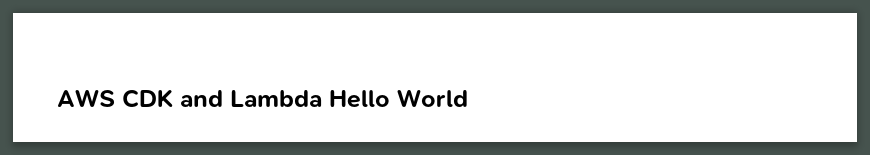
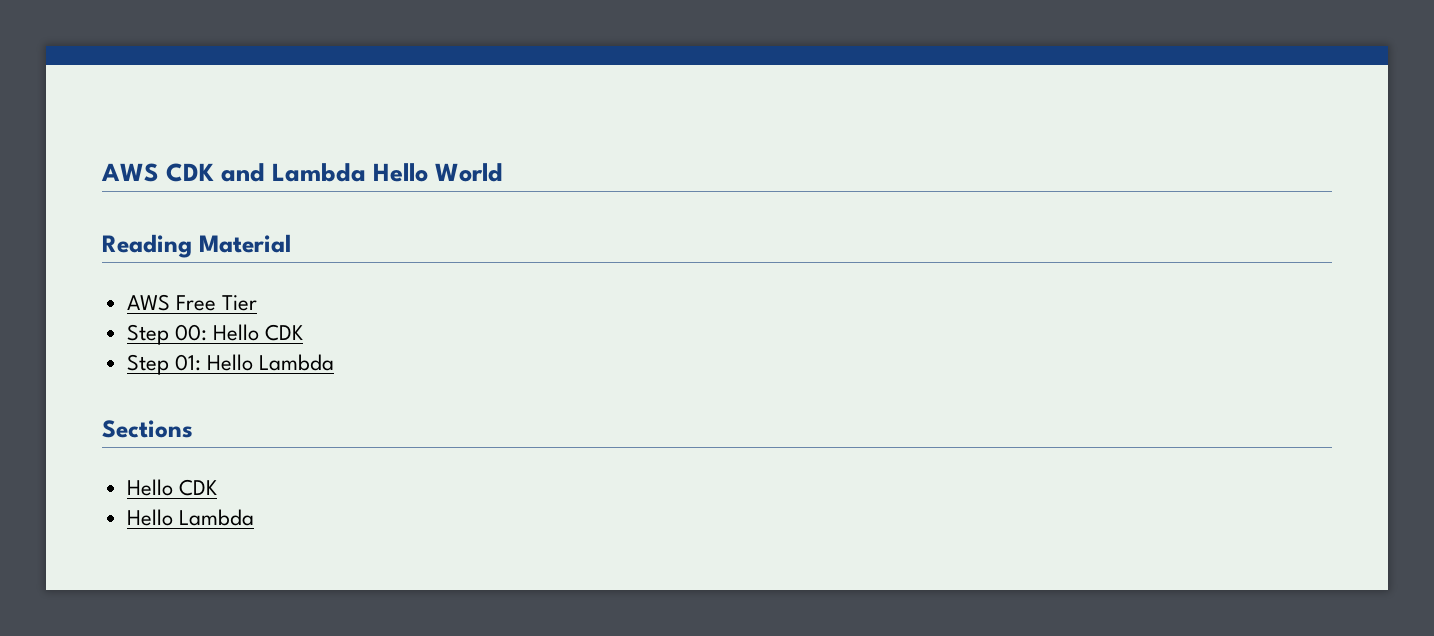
(468, 98) none -> [102,234,291,258] [126,294,257,311] [126,324,303,345] [126,354,334,375] [102,420,193,438] [126,479,217,496] [126,509,254,526] // Reading Material // AWS Free Tier // Step 00: Hello CDK // Step 01: Hello Lambda // Sections // Hello CDK // Hello Lambda

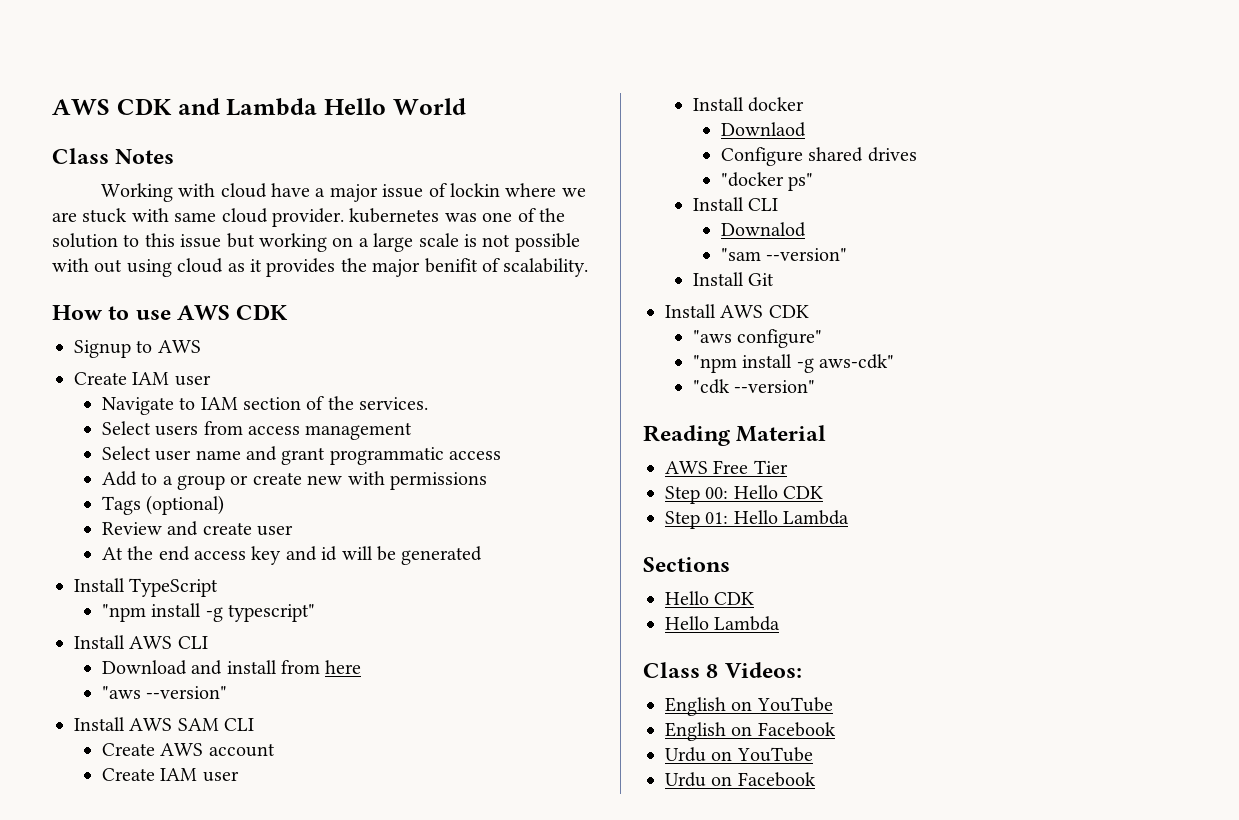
(504, 172) none -> [52,148,175,164] [100,183,586,202] [52,208,565,227] [52,233,580,252] [52,258,589,277] [52,304,289,320] [74,340,201,358] [74,372,211,386] [101,396,429,415] [101,421,413,440] [101,446,502,465] [101,471,488,490] [101,495,225,515] [101,521,294,536] [101,546,483,565] [74,578,219,597] [101,603,316,622] [74,635,208,649] [101,660,362,675] [101,686,228,699] [74,717,255,731] [101,743,275,757] [101,768,239,782] [692,97,805,112] [720,122,806,137] [720,147,917,166] [720,172,814,191] [692,197,779,211] [720,222,806,237] [720,248,848,261] [692,272,775,286] [665,304,809,318] [692,329,823,348] [692,354,895,373] [692,379,816,394] // Class Notes // Working with cloud have a major issue of lockin where we are stuck with same cloud provider. kubernetes was one of the solution to this issue but working on a large scale is not possible with out using cloud as it provides the major benifit of scalability. // How to use AWS CDK // Signup to AWS // Create IAM user // Navigate to IAM section of the services. // Select users from access management // Select user name and grant programmatic access // Add to a group or create new with permissions // Tags (optional) // Review and create user // At the end access key and id will be generated // Install TypeScript // "npm install -g typescript" // Install AWS CLI // Download and install from here // "aws --version" // Install AWS SAM CLI // Create AWS account // Create IAM user // Install docker // Downlaod // Configure shared drives // "docker ps" // Install CLI // Downalod // "sam --version" // Install Git // Install AWS CDK // "aws configure" // "npm install -g aws-cdk" // "cdk --version"
(254, 517) none -> [643,662,802,678] [665,697,833,716] [665,722,836,741] [665,747,813,762] [665,772,816,787] // Class 8 Videos: // English on YouTube // English on Facebook // Urdu on YouTube // Urdu on Facebook

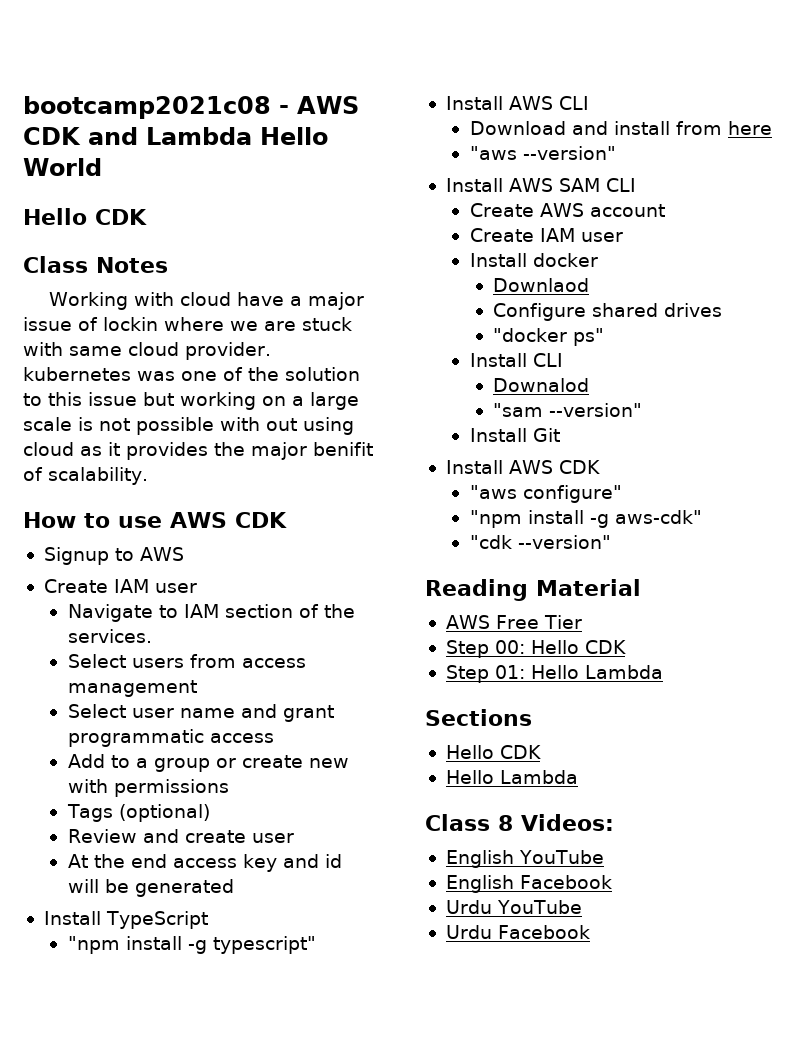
(52, 107) none -> [23,96,289,119] bootcamp2021c08 -
(466, 106) none -> [23,208,147,225] // Hello CDK
[731,701,753,711] on -> (514, 859) none
[731,726,753,736] on -> (514, 884) none
[711,751,733,761] on -> (492, 907) none
[711,776,733,786] on -> (492, 932) none

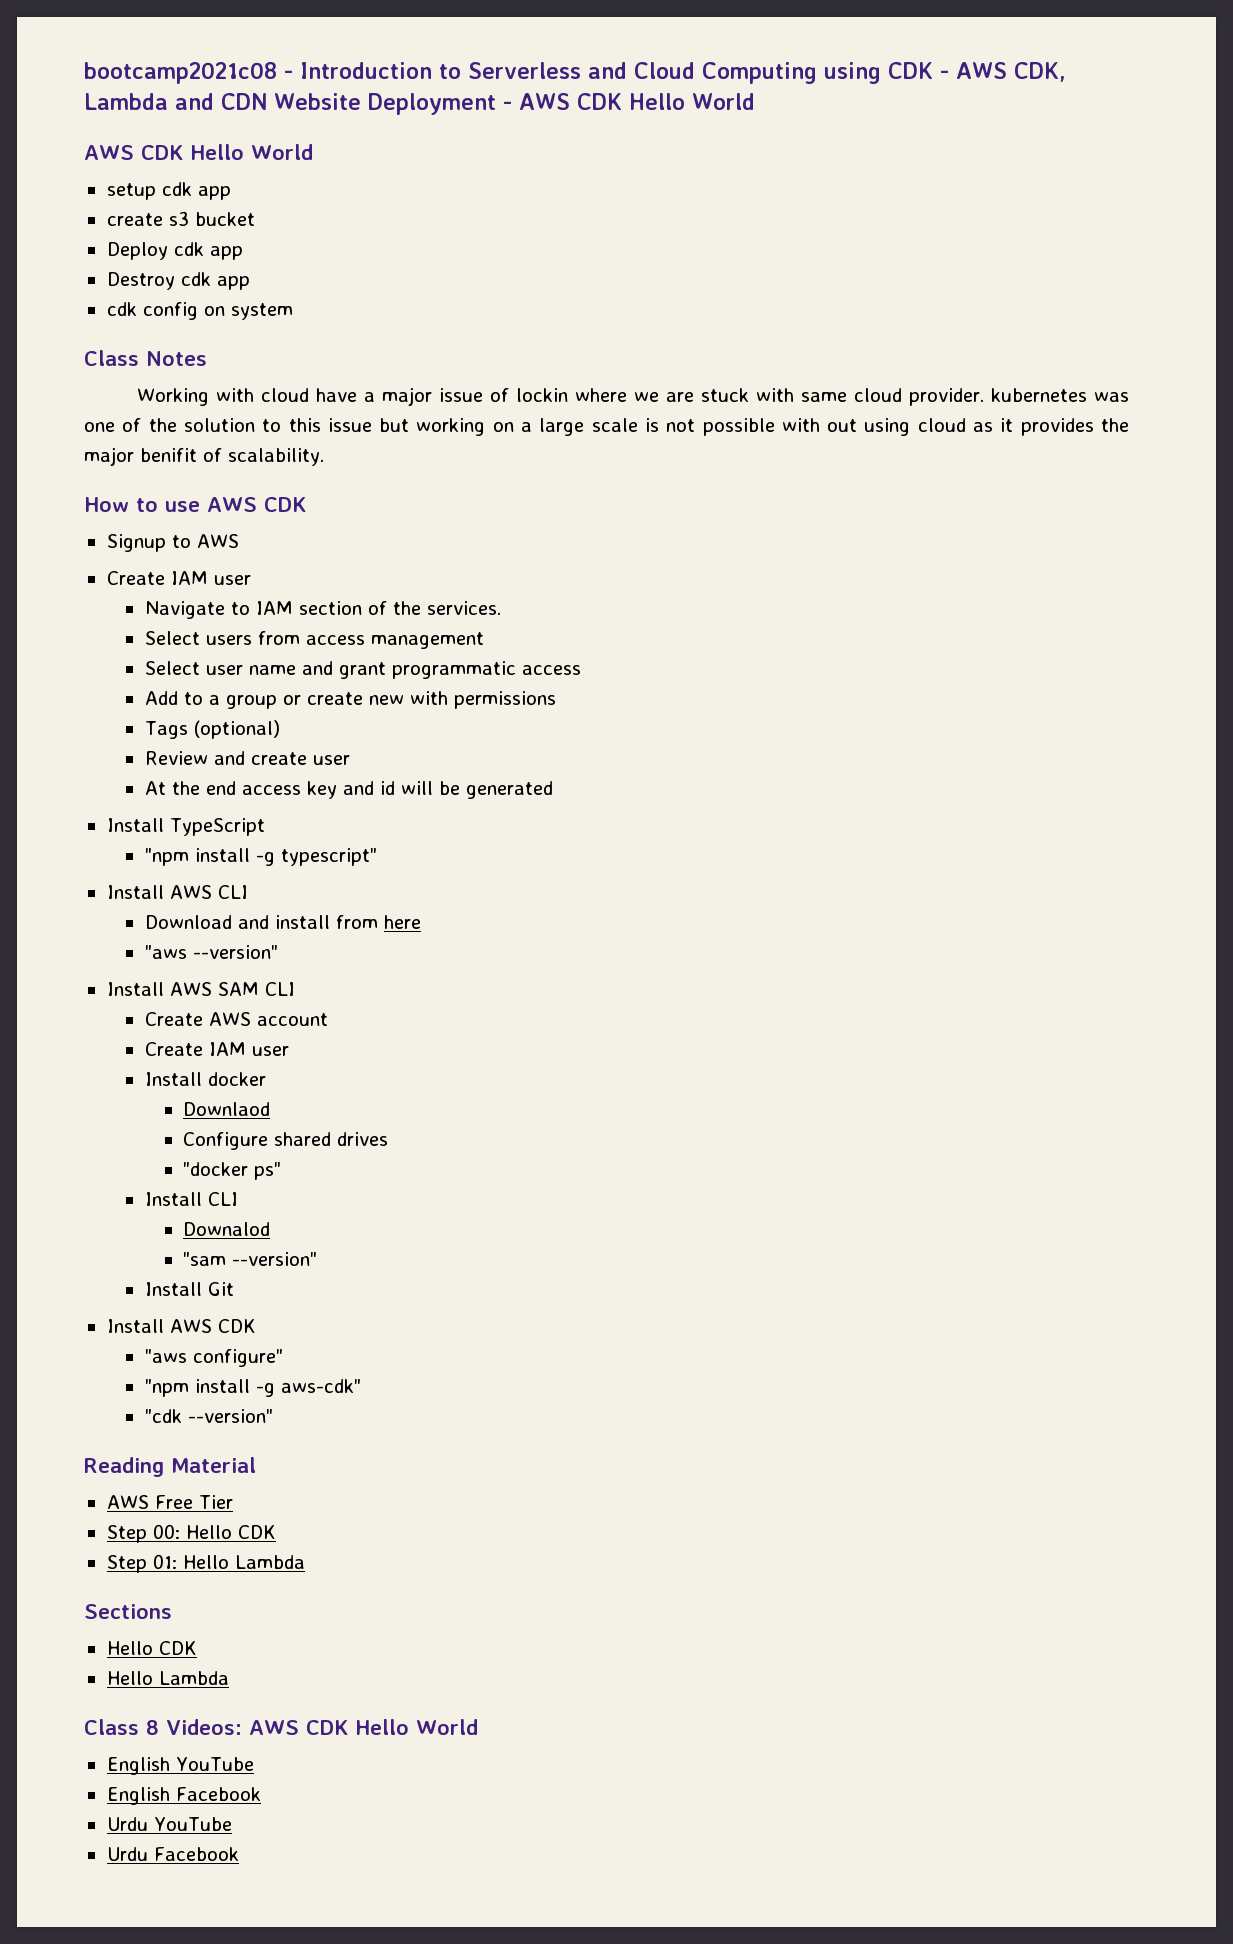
[297,96,359,114] [23,127,328,145] [23,158,102,176] [23,208,147,225] AWS CDK and Lambda Hello World // Hello CDK -> [300,62,1065,84] [84,93,755,115] [84,144,313,160] [106,182,231,200] [106,211,255,226] [106,242,243,260] [106,272,250,290] [106,302,293,320] Introduction to Serverless and Cloud Computing using CDK - AWS CDK, Lambda and CDN Website Deployment - AWS CDK Hello World // AWS CDK Hello World // setup cdk app // create s3 bucket // Deploy cdk app // Destroy cdk app // cdk config on system
(614, 822) none -> [249,1719,478,1735] AWS CDK Hello World

